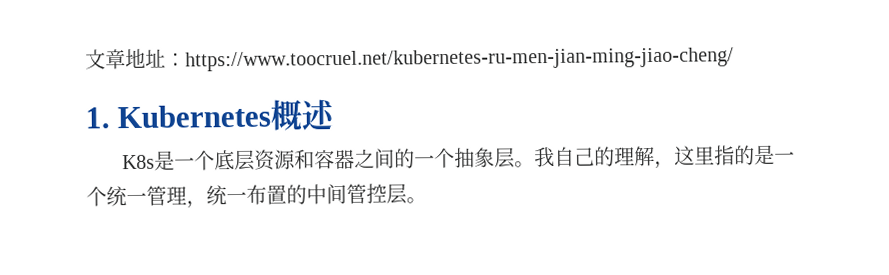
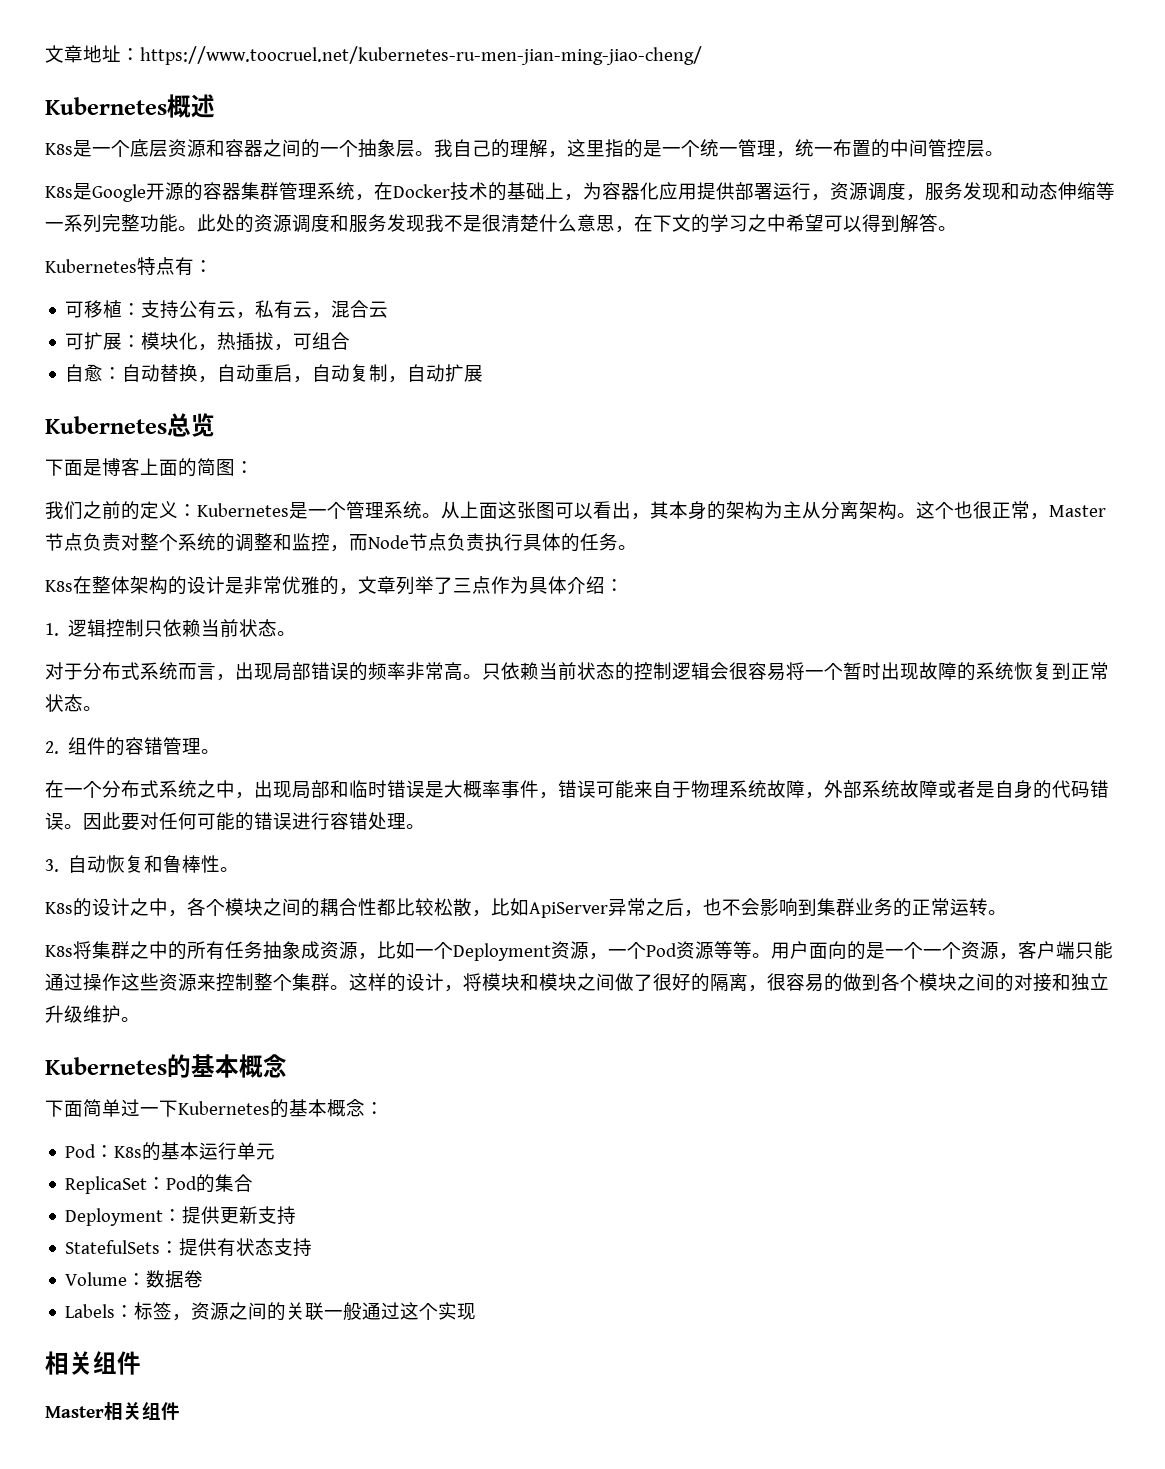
[85,107,110,129] 1. -> (702, 55) none
(427, 200) none -> [45,182,1115,202] [45,214,957,233] [45,257,213,276] [65,299,389,319] [65,332,351,351] [65,364,484,383] [45,413,215,437] [45,458,254,477] [45,501,1106,520] [45,533,637,552] [45,576,624,595] [45,619,297,638] [45,662,1109,681] [45,694,102,712] [45,737,221,756] [45,780,1109,799] [45,812,425,831] [45,855,240,873] [45,898,1007,918] [45,941,1113,961] [45,973,1109,992] [45,1005,140,1023] [45,1054,287,1078] [45,1099,384,1118] [65,1142,276,1161] [65,1174,254,1194] [65,1206,297,1226] [65,1238,313,1257] [65,1270,204,1288] [65,1302,477,1321] [45,1351,141,1375] [45,1402,180,1421] // K8s是Google开源的容器集群管理系统，在Docker技术的基础上，为容器化应用提供部署运行，资源调度，服务发现和动态伸缩等一系列完整功能。此处的资源调度和服务发现我不是很清楚什么意思，在下文的学习之中希望可以得到解答。 // Kubernetes特点有： // 可移植：支持公有云，私有云，混合云 // 可扩展：模块化，热插拔，可组合 // 自愈：自动替换，自动重启，自动复制，自动扩展 // Kubernetes总览 // 下面是博客上面的简图： // 我们之前的定义：Kubernetes是一个管理系统。从上面这张图可以看出，其本身的架构为主从分离架构。这个也很正常，Master节点负责对整个系统的调整和监控，而Node节点负责执行具体的任务。 // K8s在整体架构的设计是非常优雅的，文章列举了三点作为具体介绍： // 1.逻辑控制只依赖当前状态。 // 对于分布式系统而言，出现局部错误的频率非常高。只依赖当前状态的控制逻辑会很容易将一个暂时出现故障的系统恢复到正常状态。 // 2.组件的容错管理。 // 在一个分布式系统之中，出现局部和临时错误是大概率事件，错误可能来自于物理系统故障，外部系统故障或者是自身的代码错误。因此要对任何可能的错误进行容错处理。 // 3.自动恢复和鲁棒性。 // K8s的设计之中，各个模块之间的耦合性都比较松散，比如ApiServer异常之后，也不会影响到集群业务的正常运转。 // K8s将集群之中的所有任务抽象成资源，比如一个Deployment资源，一个Pod资源等等。用户面向的是一个一个资源，客户端只能通过操作这些资源来控制整个集群。这样的设计，将模块和模块之间做了很好的隔离，很容易的做到各个模块之间的对接和独立升级维护。 // Kubernetes的基本概念 // 下面简单过一下Kubernetes的基本概念： // Pod：K8s的基本运行单元 // ReplicaSet：Pod的集合 // Deployment：提供更新支持 // StatefulSets：提供有状态支持 // Volume：数据卷 // Labels：标签，资源之间的关联一般通过这个实现 // 相关组件 // Master相关组件

